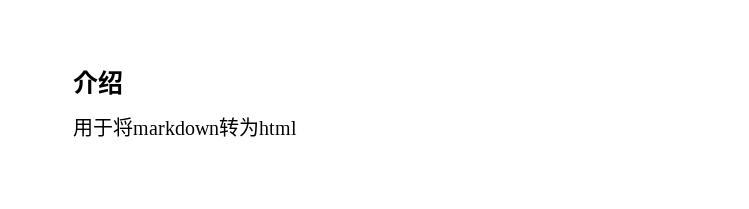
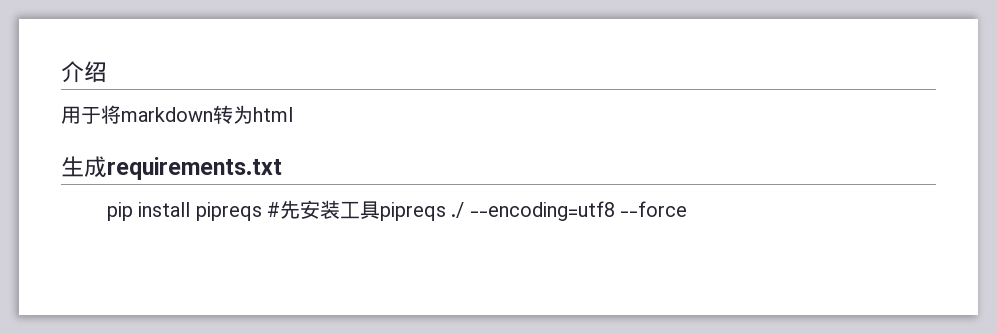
(297, 128) none -> [61,156,282,180] [106,200,688,221] // 生成requirements.txt // pip install pipreqs #先安装工具pipreqs ./ --encoding=utf8 --force

